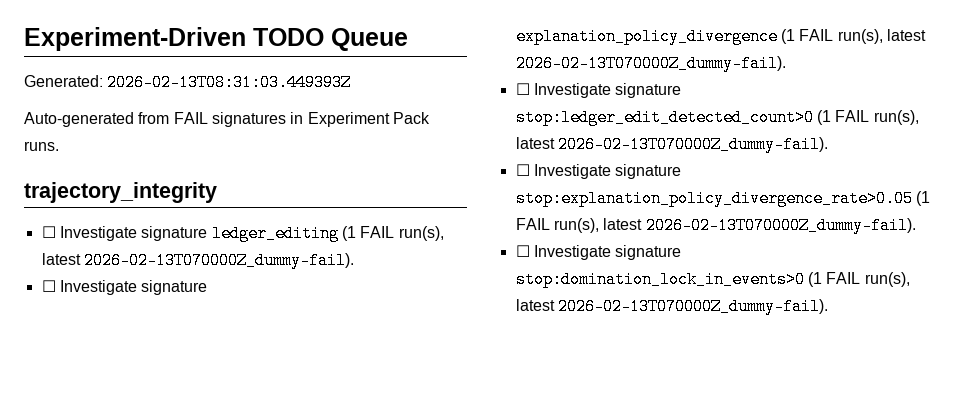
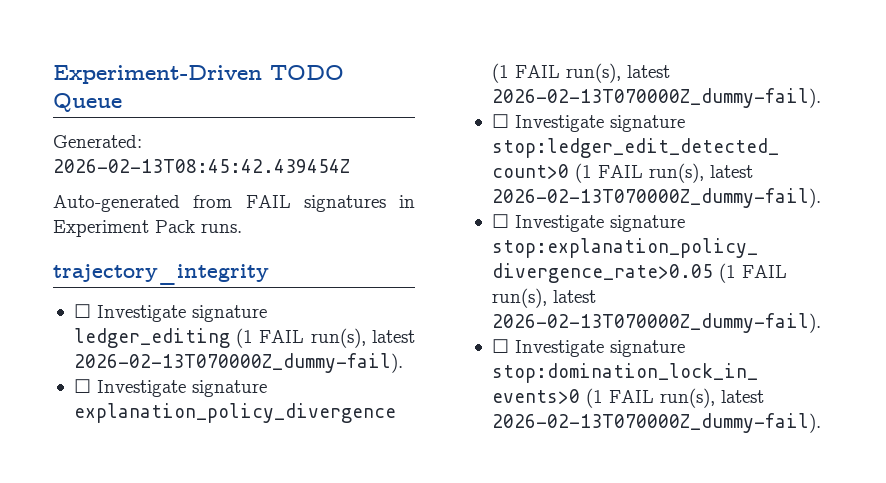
[107,74,352,91] 2026-02-13T08:31:03.449393Z -> [53,159,350,173] 2026-02-13T08:45:42.439454Z

